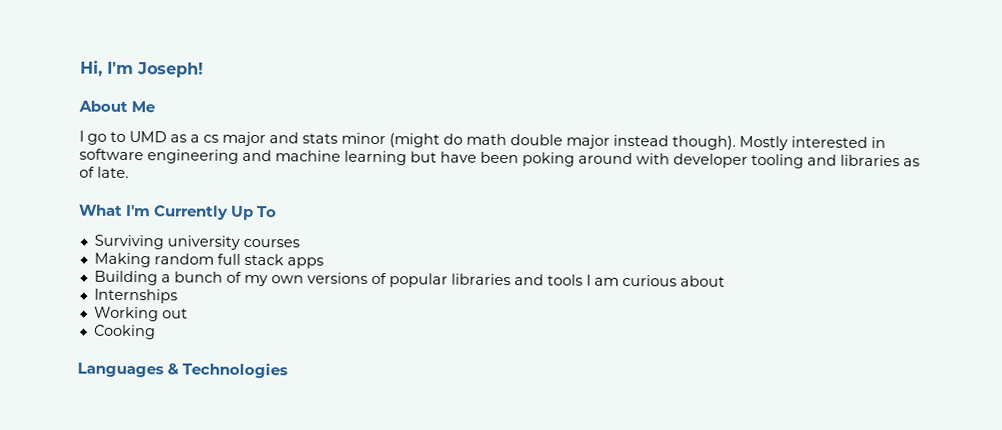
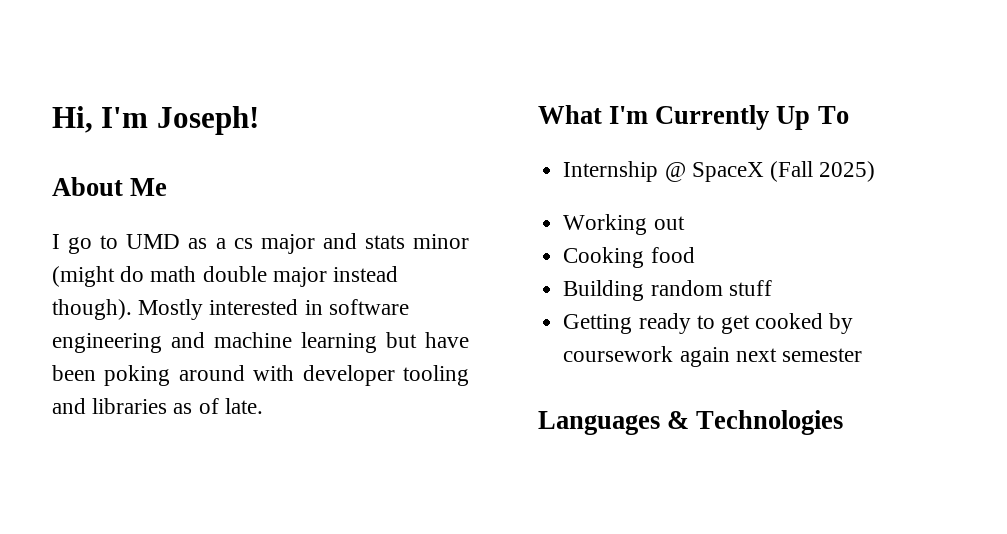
[93,234,300,250] [93,252,324,269] [93,270,725,288] [93,288,178,304] [93,306,188,322] [92,324,156,340] Surviving university courses // Making random full stack apps // Building a bunch of my own versions of popular libraries and tools I am curious about // Internships // Working out // Cooking -> [563,161,876,182] [563,214,685,235] [563,247,695,268] [563,280,772,301] [563,313,854,334] [563,346,862,367] Internship @ SpaceX (Fall 2025) // Working out // Cooking food // Building random stuff // Getting ready to get cooked by coursework again next semester

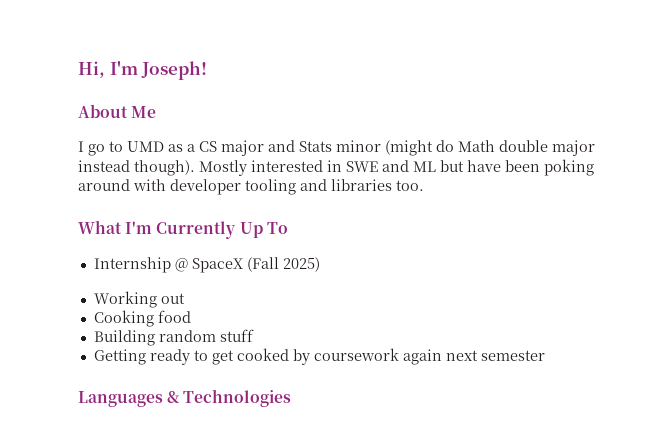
[233,238,253,249] cs -> [199,141,217,152] CS
[364,235,405,249] stats -> [299,141,332,152] Stats
[150,266,197,282] math -> [458,140,495,152] Math
[328,299,409,315] [52,332,377,353] software engineering and machine learning -> [346,160,436,172] SWE and ML
[173,398,263,414] as of late. -> [396,180,424,191] too.

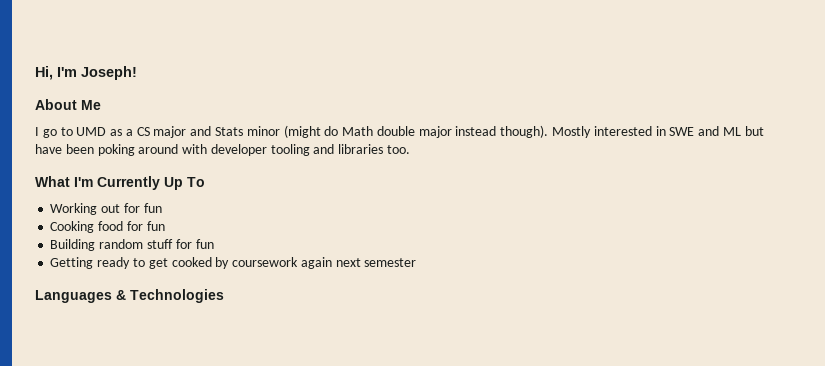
[93,257,320,273] // Internship @ SpaceX (Fall 2025) -> (205, 182) none
(185, 298) none -> [123,203,162,213] for fun
(191, 316) none -> [126,221,165,231] for fun
(254, 335) none -> [175,239,214,249] for fun

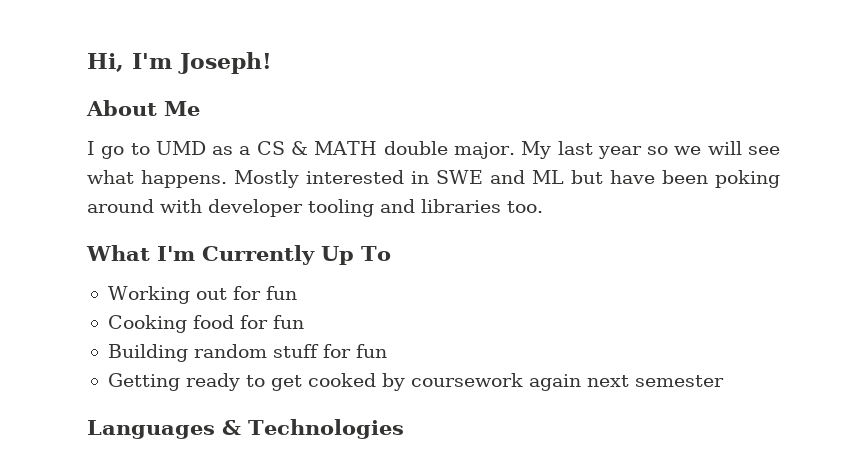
[153,125,549,138] major and Stats minor (might do Math double major instead though). -> [291,141,780,159] [87,170,227,188] & MATH double major. My last year so we will see what happens.

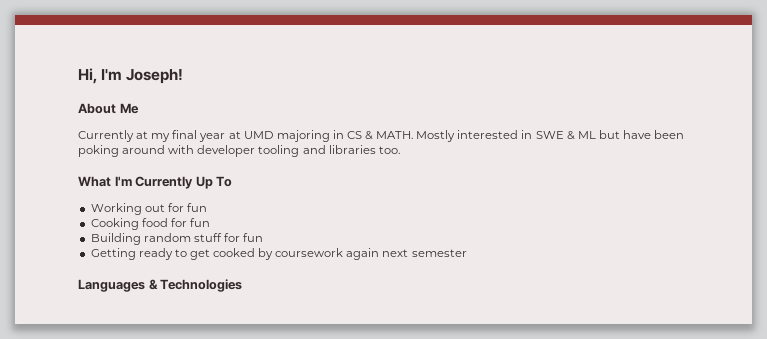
[87,141,780,159] [87,170,227,188] I go to UMD as a CS & MATH double major. My last year so we will see what happens. -> [78,130,414,142] Currently at my final year at UMD majoring in CS & MATH.
[490,170,525,184] and -> [566,131,575,140] &

